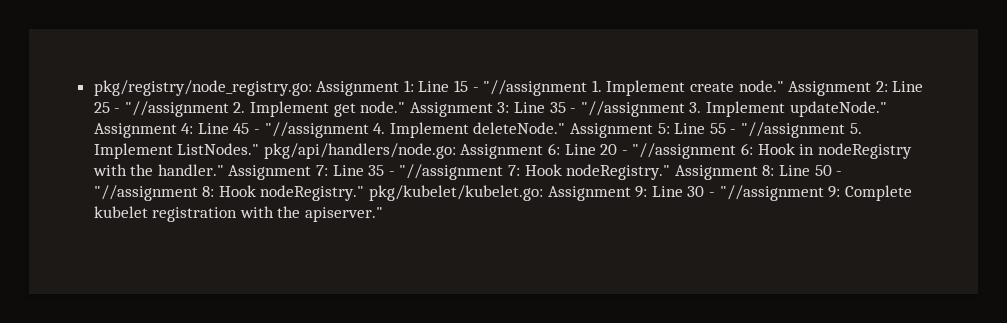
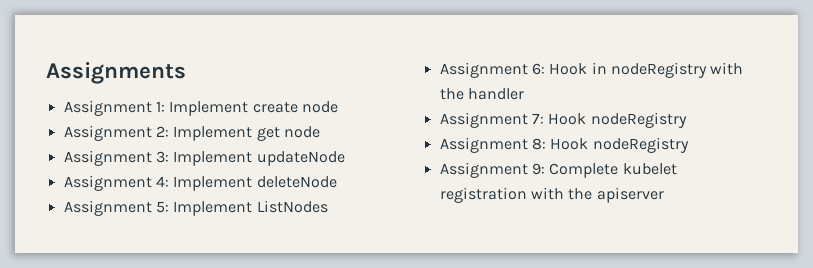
[93,80,312,96] pkg/registry/node_registry.go: -> [46,62,186,84] Assignments //
[418,80,602,96] Line 15 - "//assignment 1. -> (165, 106) none
[738,80,784,92] node." -> [301,101,338,113] node //
[892,81,924,92] [93,101,246,117] Line 25 - "//assignment 2. -> (169, 131) none
[360,101,406,113] node." -> [283,126,320,138] node //
[514,101,887,117] [93,122,862,138] [93,143,737,159] Line 35 - "//assignment 3. Implement updateNode." Assignment 4: Line 45 - "//assignment 4. Implement deleteNode." Assignment 5: Line 55 - "//assignment 5. Implement ListNodes." pkg/api/handlers/node.go: Assignment 6: Line 20 - "//assignment -> [173,151,345,166] [63,175,337,191] [63,200,328,216] [439,62,528,78] Implement updateNode // Assignment 4: Implement deleteNode // Assignment 5: Implement ListNodes // Assignment
[157,164,224,176] handler." -> [467,88,524,100] handler //
[332,164,843,180] [93,185,824,201] Line 35 - "//assignment 7: Hook nodeRegistry." Assignment 8: Line 50 - "//assignment 8: Hook nodeRegistry." pkg/kubelet/kubelet.go: Assignment 9: Line 30 - "//assignment -> [548,112,687,128] [439,137,689,153] [439,162,528,178] Hook nodeRegistry // Assignment 8: Hook nodeRegistry // Assignment
[305,207,384,222] apiserver." -> [596,187,664,203] apiserver

